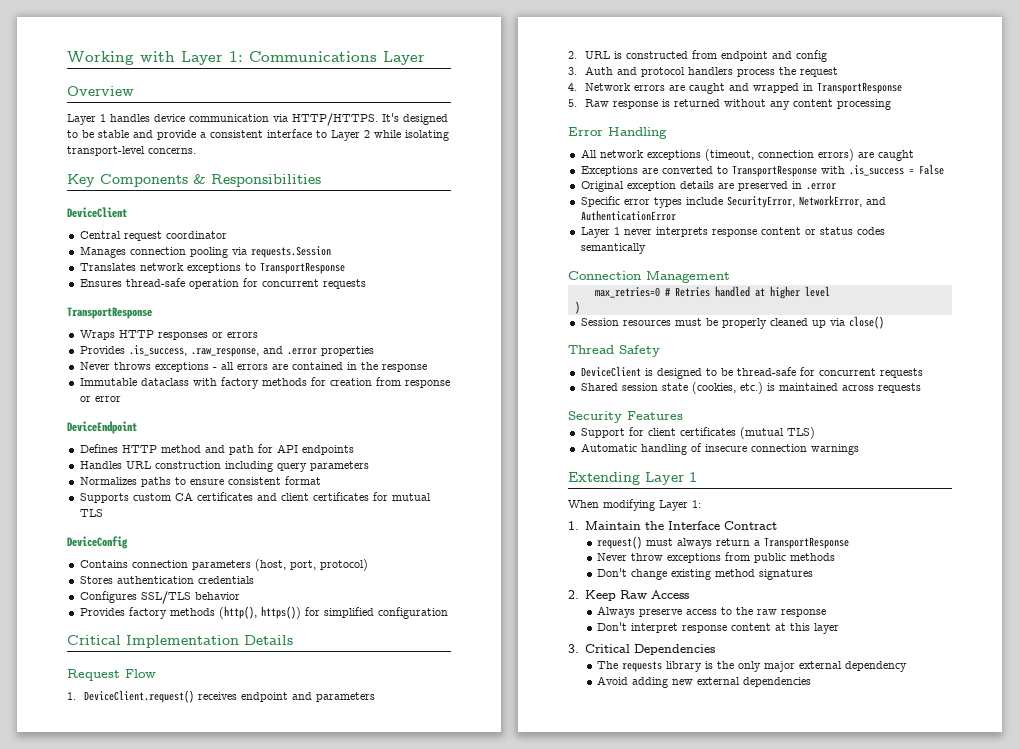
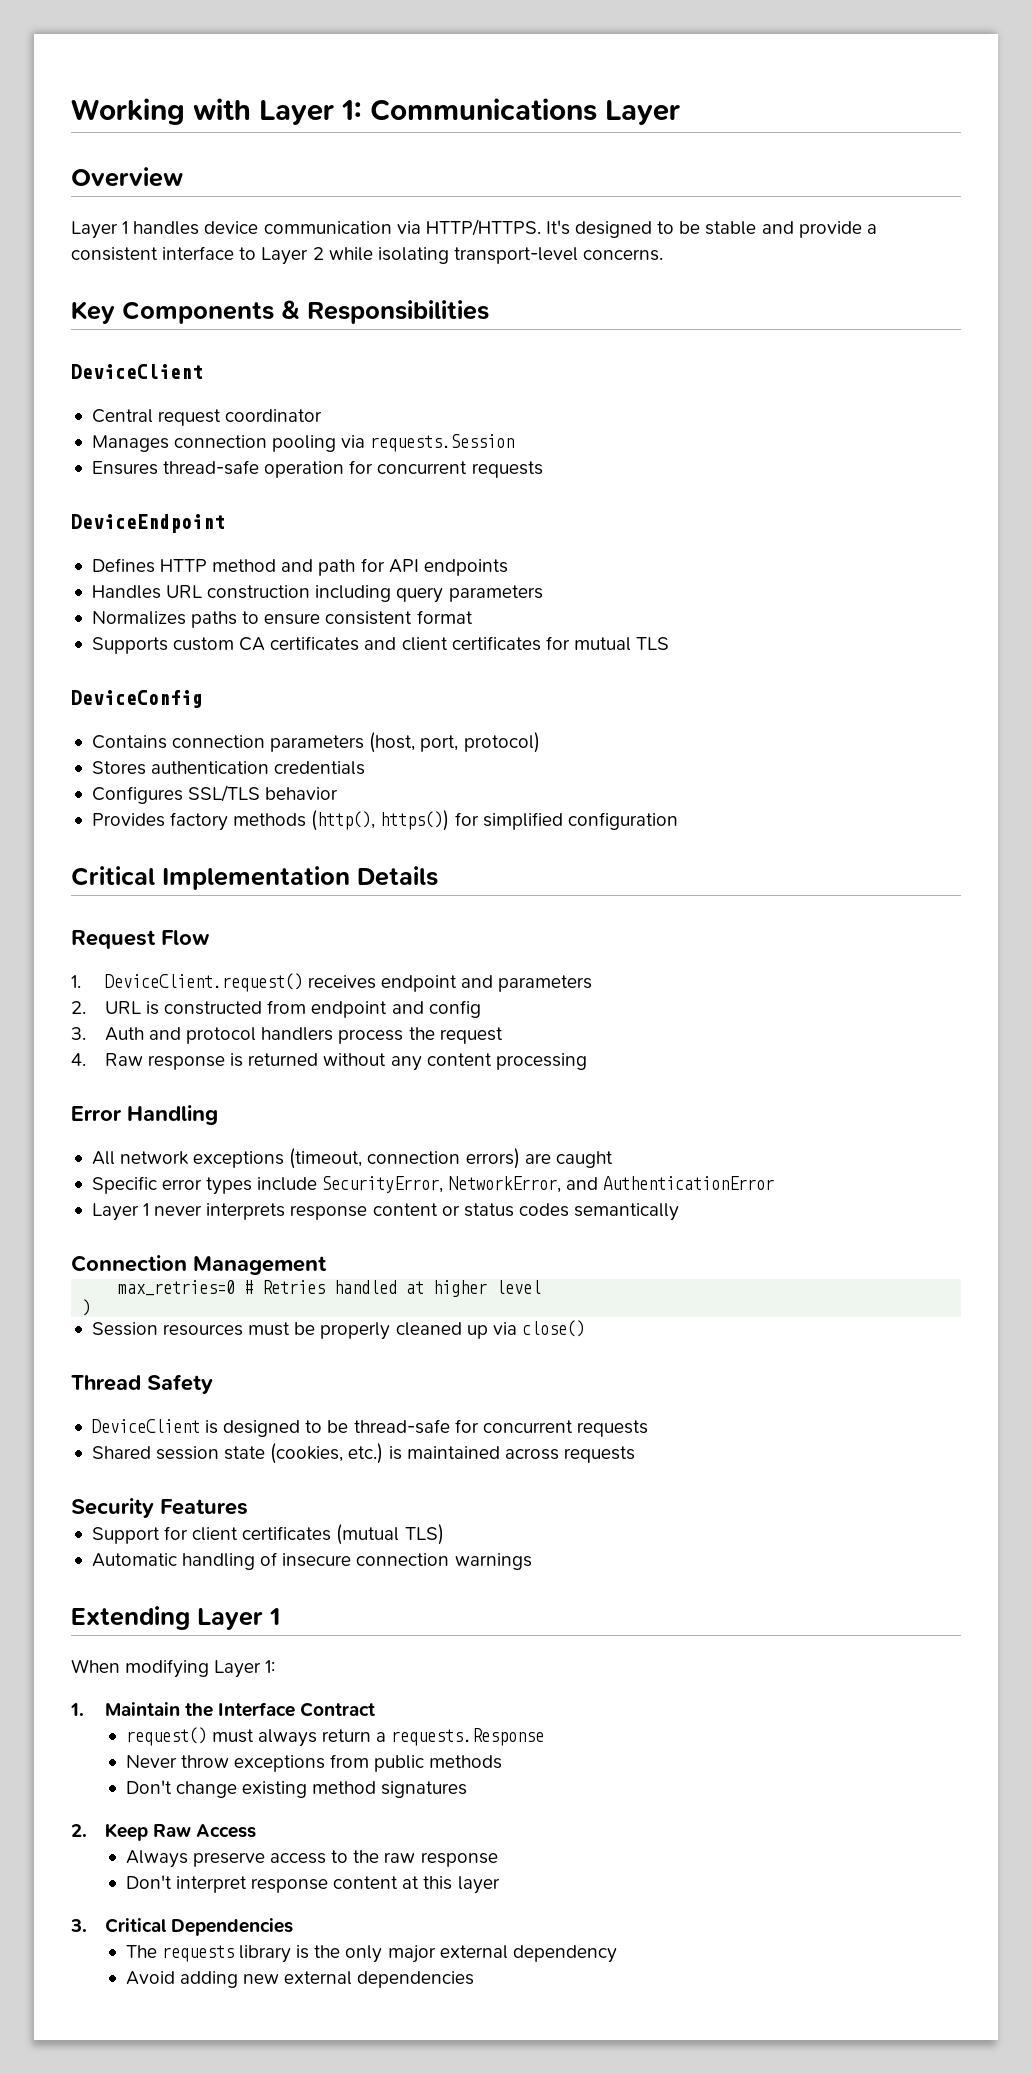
[79,262,345,274] // Translates network exceptions to TransportResponse -> (515, 443) none
[67,307,152,319] [79,330,258,340] [79,345,374,357] [79,362,427,372] [79,377,450,389] [79,396,121,402] // TransportResponse // Wraps HTTP responses or errors // Provides .is_success, .raw_response, and .error properties // Never throws exceptions - all errors are contained in the response // Immutable dataclass with factory methods for creation from response or error -> (543, 469) none
[584,82,902,94] [568,99,577,107] Network errors are caught and wrapped in TransportResponse // 5. -> (86, 1059) none
[580,164,944,177] [580,181,836,192] // Exceptions are converted to TransportResponse with .is_success = False // Original exception details are preserved in .error -> (613, 1159) none
[764,537,850,549] TransportResponse -> [391,1728,545,1746] requests.Response

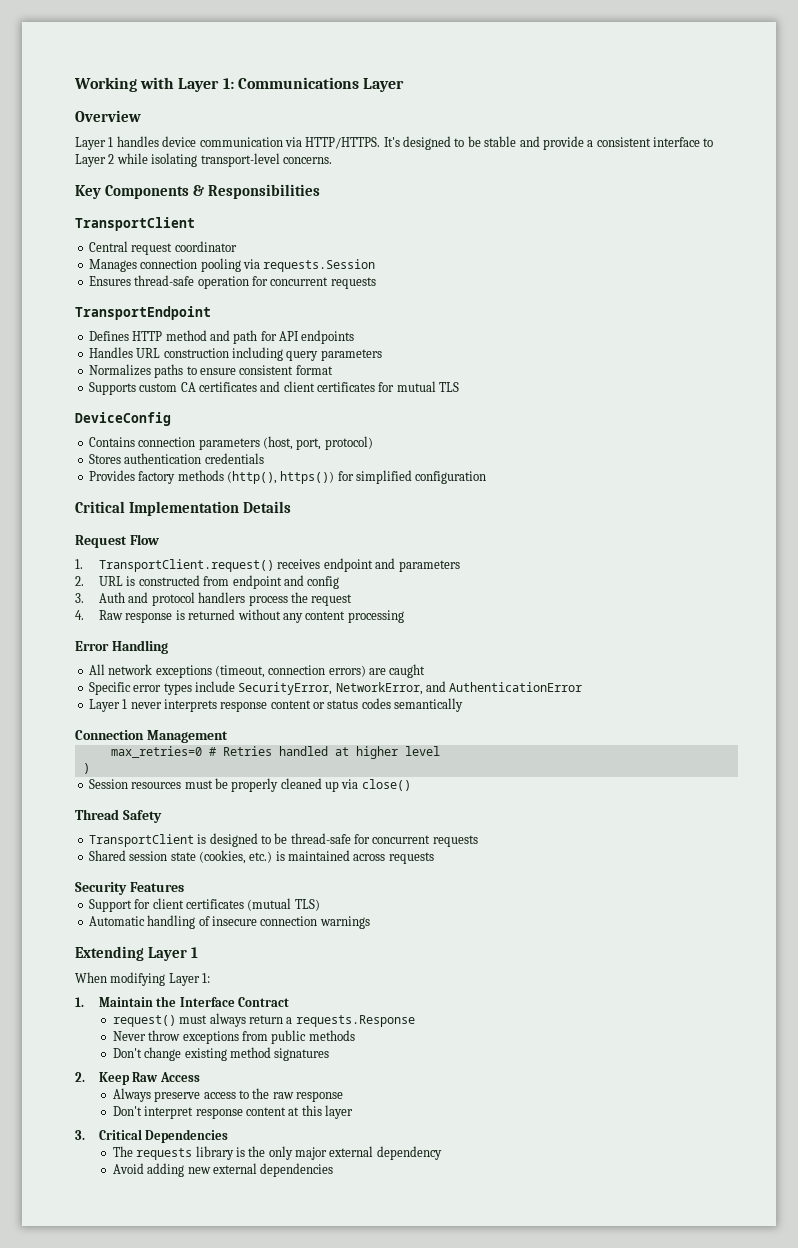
[71,364,203,379] DeviceClient -> [75,217,195,231] TransportClient
[71,514,225,533] DeviceEndpoint -> [75,306,211,320] TransportEndpoint
[91,785,339,804] // Configures SSL/TLS behavior -> (264, 458) none
[104,973,303,992] DeviceClient.request() -> [98,559,274,572] TransportClient.request()
[91,1419,200,1433] DeviceClient -> [88,834,194,847] TransportClient

